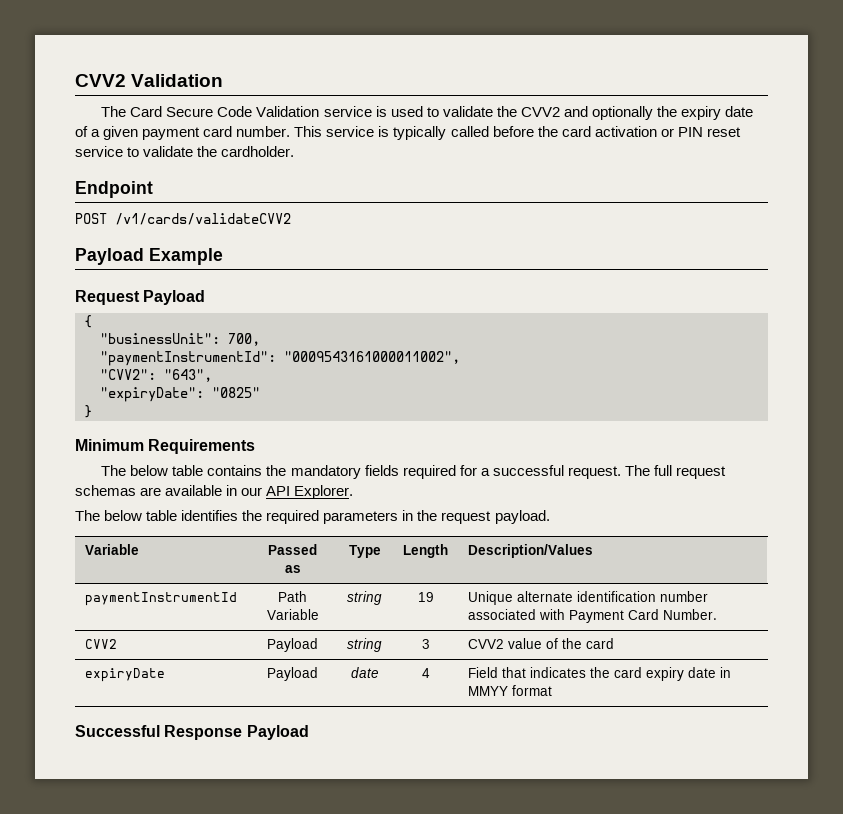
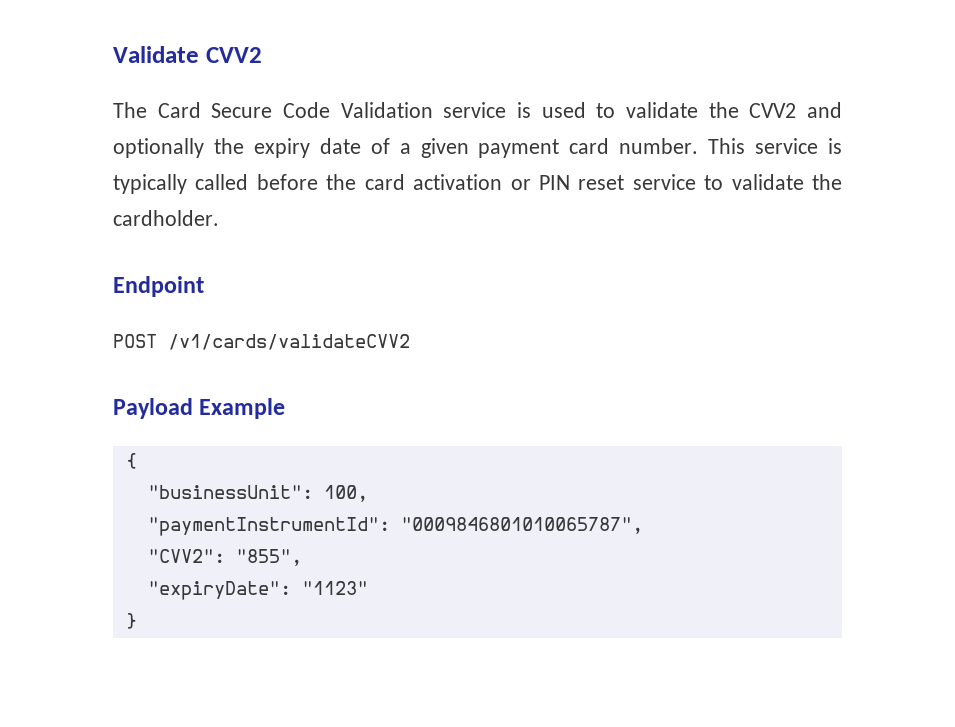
[75,74,224,87] CVV2 Validation -> [113,46,262,63] Validate CVV2
[75,290,206,305] // Request Payload -> (286, 408) none
[228,333,260,346] 700, -> [323,485,368,502] 100,
[284,351,460,364] "0009543161000011002", -> [400,517,643,534] "0009846801010065787",
[164,369,212,382] "643", -> [235,549,302,566] "855",
[212,387,260,398] "0825" -> [301,581,368,595] "1123"
[75,439,256,454] [101,465,726,479] [75,485,354,499] [75,510,550,524] [85,544,140,555] [268,544,317,555] [284,565,301,573] [348,545,381,558] [403,544,448,558] [468,544,594,558] [85,592,238,606] [278,591,307,602] [266,609,319,620] [347,591,382,605] [417,592,434,602] [468,591,709,605] [468,609,718,623] [85,639,118,649] [267,638,318,652] [347,638,382,652] [421,639,430,649] [468,638,615,649] [85,668,166,682] [267,667,318,681] [350,667,379,678] [421,668,430,678] [468,667,732,681] [468,685,553,696] [75,725,309,740] // Minimum Requirements // The below table contains the mandatory fields required for a successful request. The full request schemas are available in our API Explorer. // The below table identifies the required parameters in the request payload. // Variable | Passed as | Type | Length | Description/Values // paymentInstrumentId | Path Variable | string | 19 | Unique alternate identification number associated with Payment Card Number. // CVV2 | Payload | string | 3 | CVV2 value of the card // expiryDate | Payload | date | 4 | Field that indicates the card expiry date in MMYY format // Successful Response Payload -> (137, 621) none

